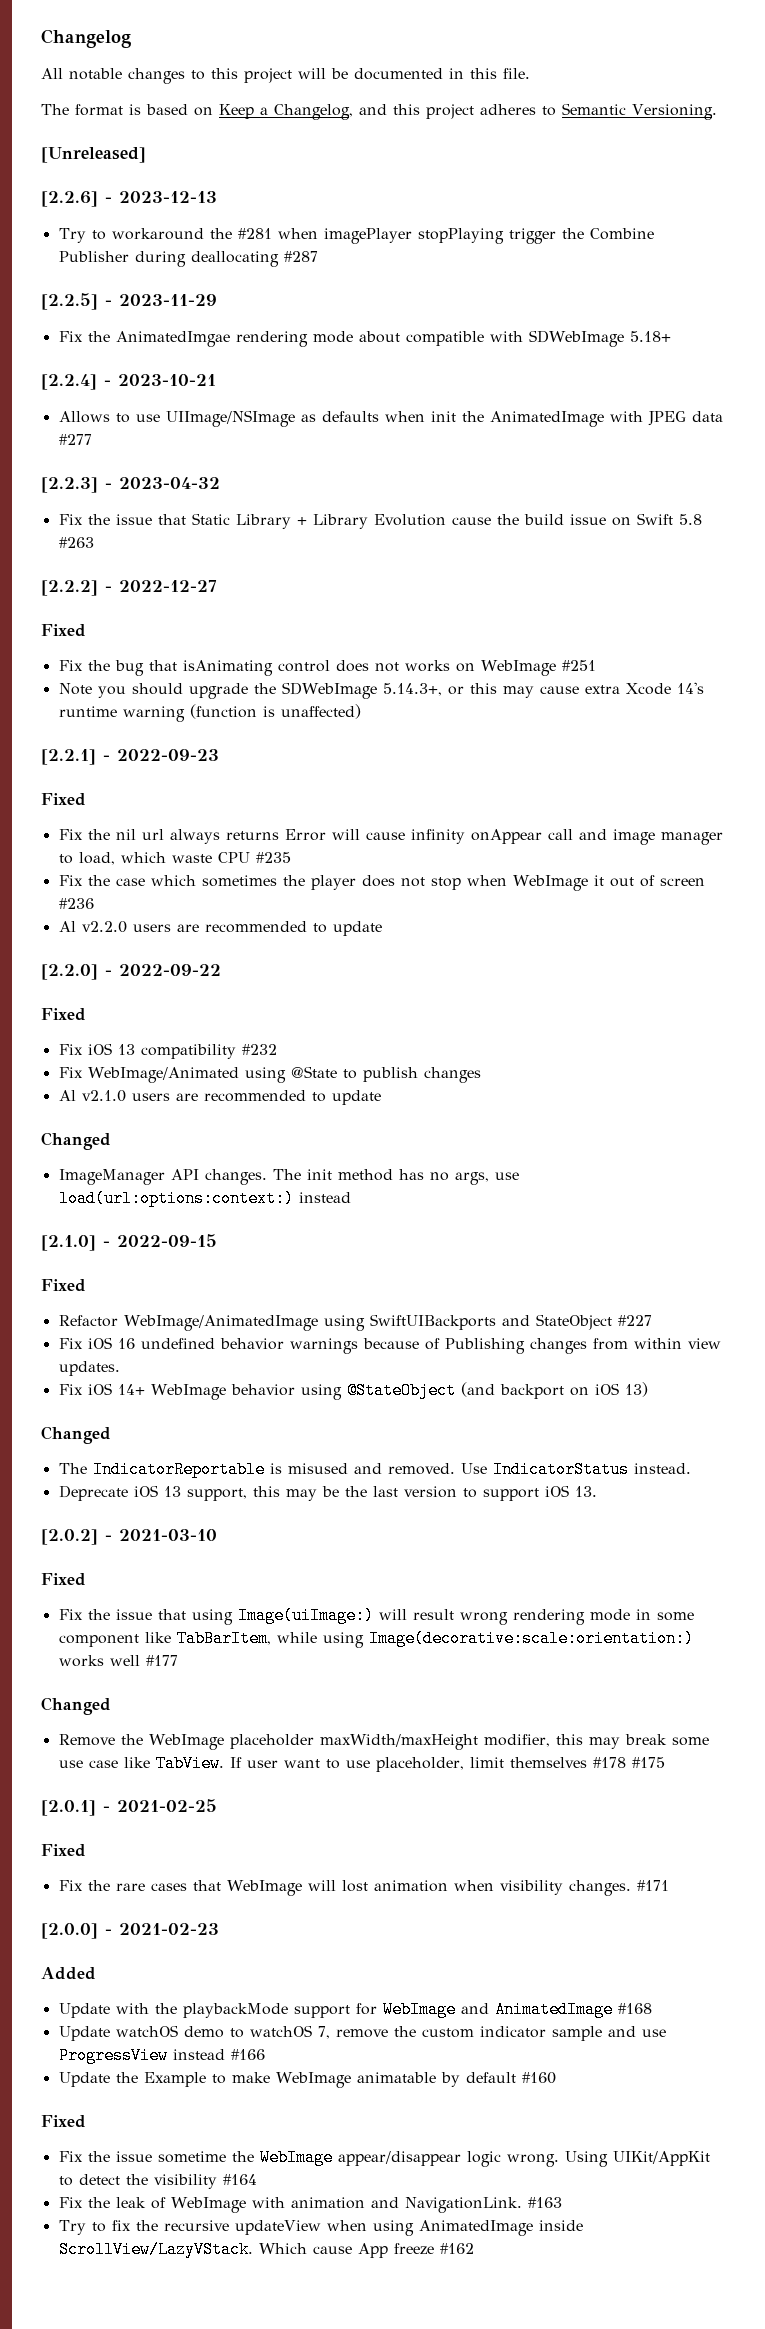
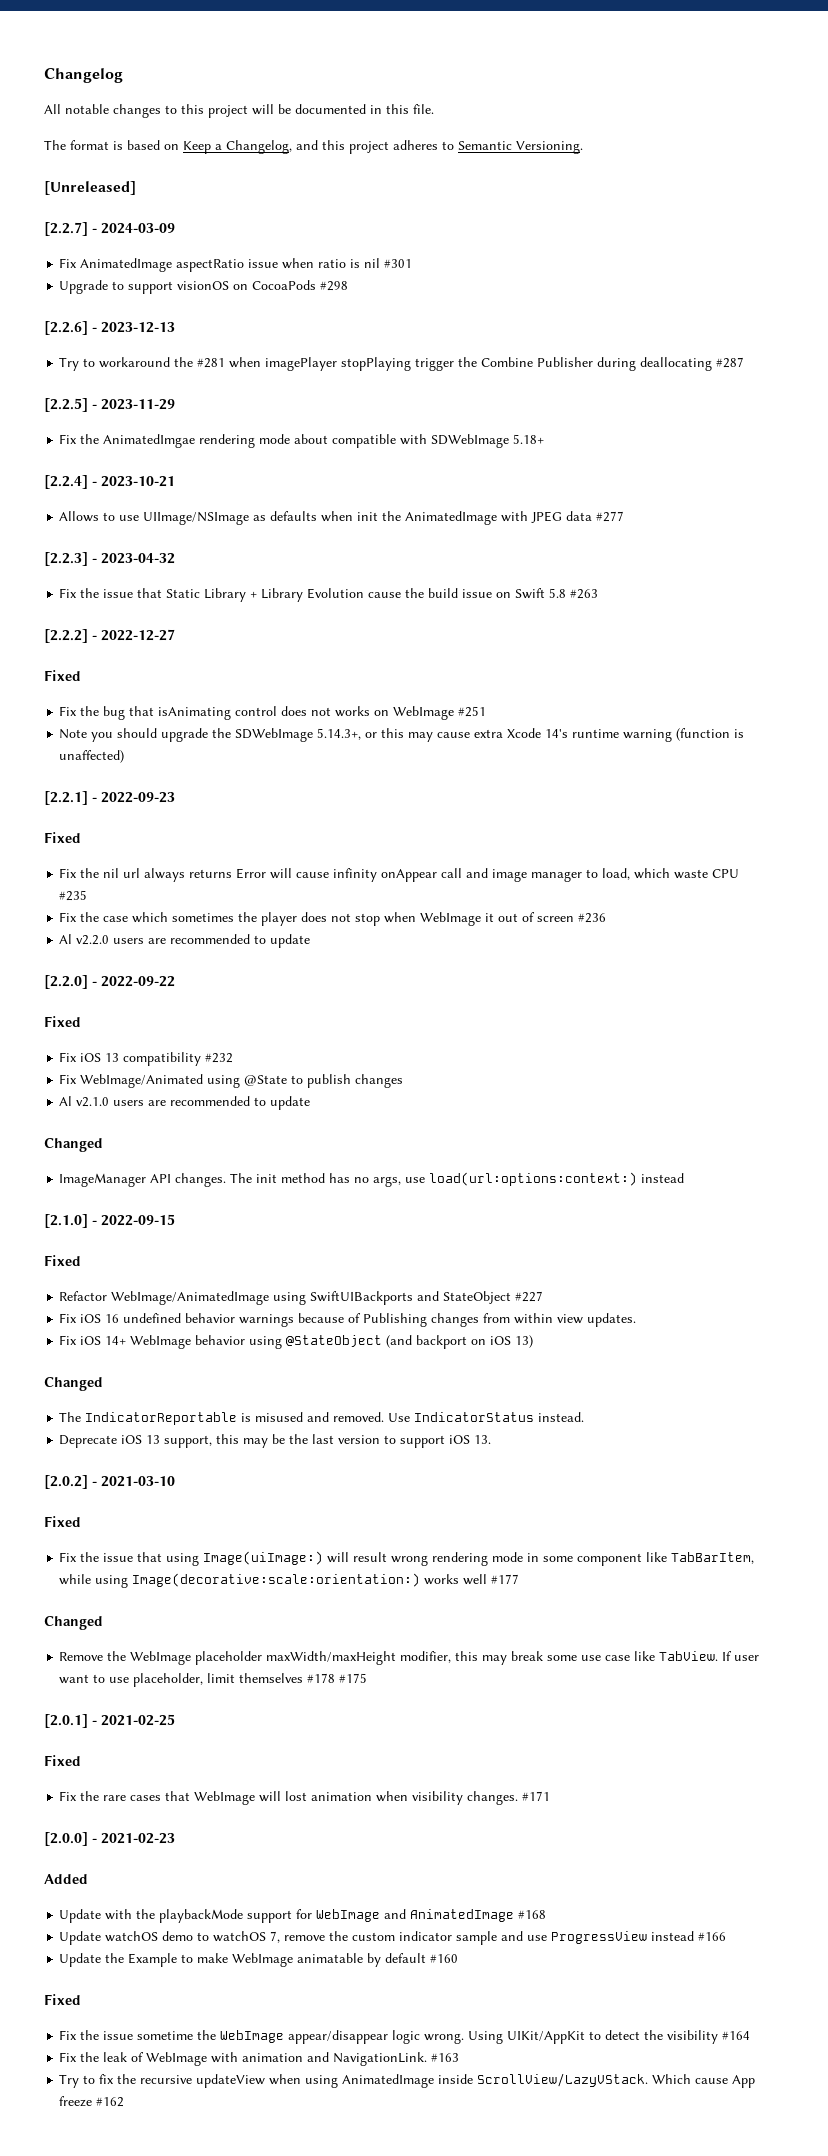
(146, 155) none -> [44,222,176,236] [59,258,413,272] [59,280,349,294] // [2.2.7] - 2024-03-09 // Fix AnimatedImage aspectRatio issue when ratio is nil #301 // Upgrade to support visionOS on CocoaPods #298

